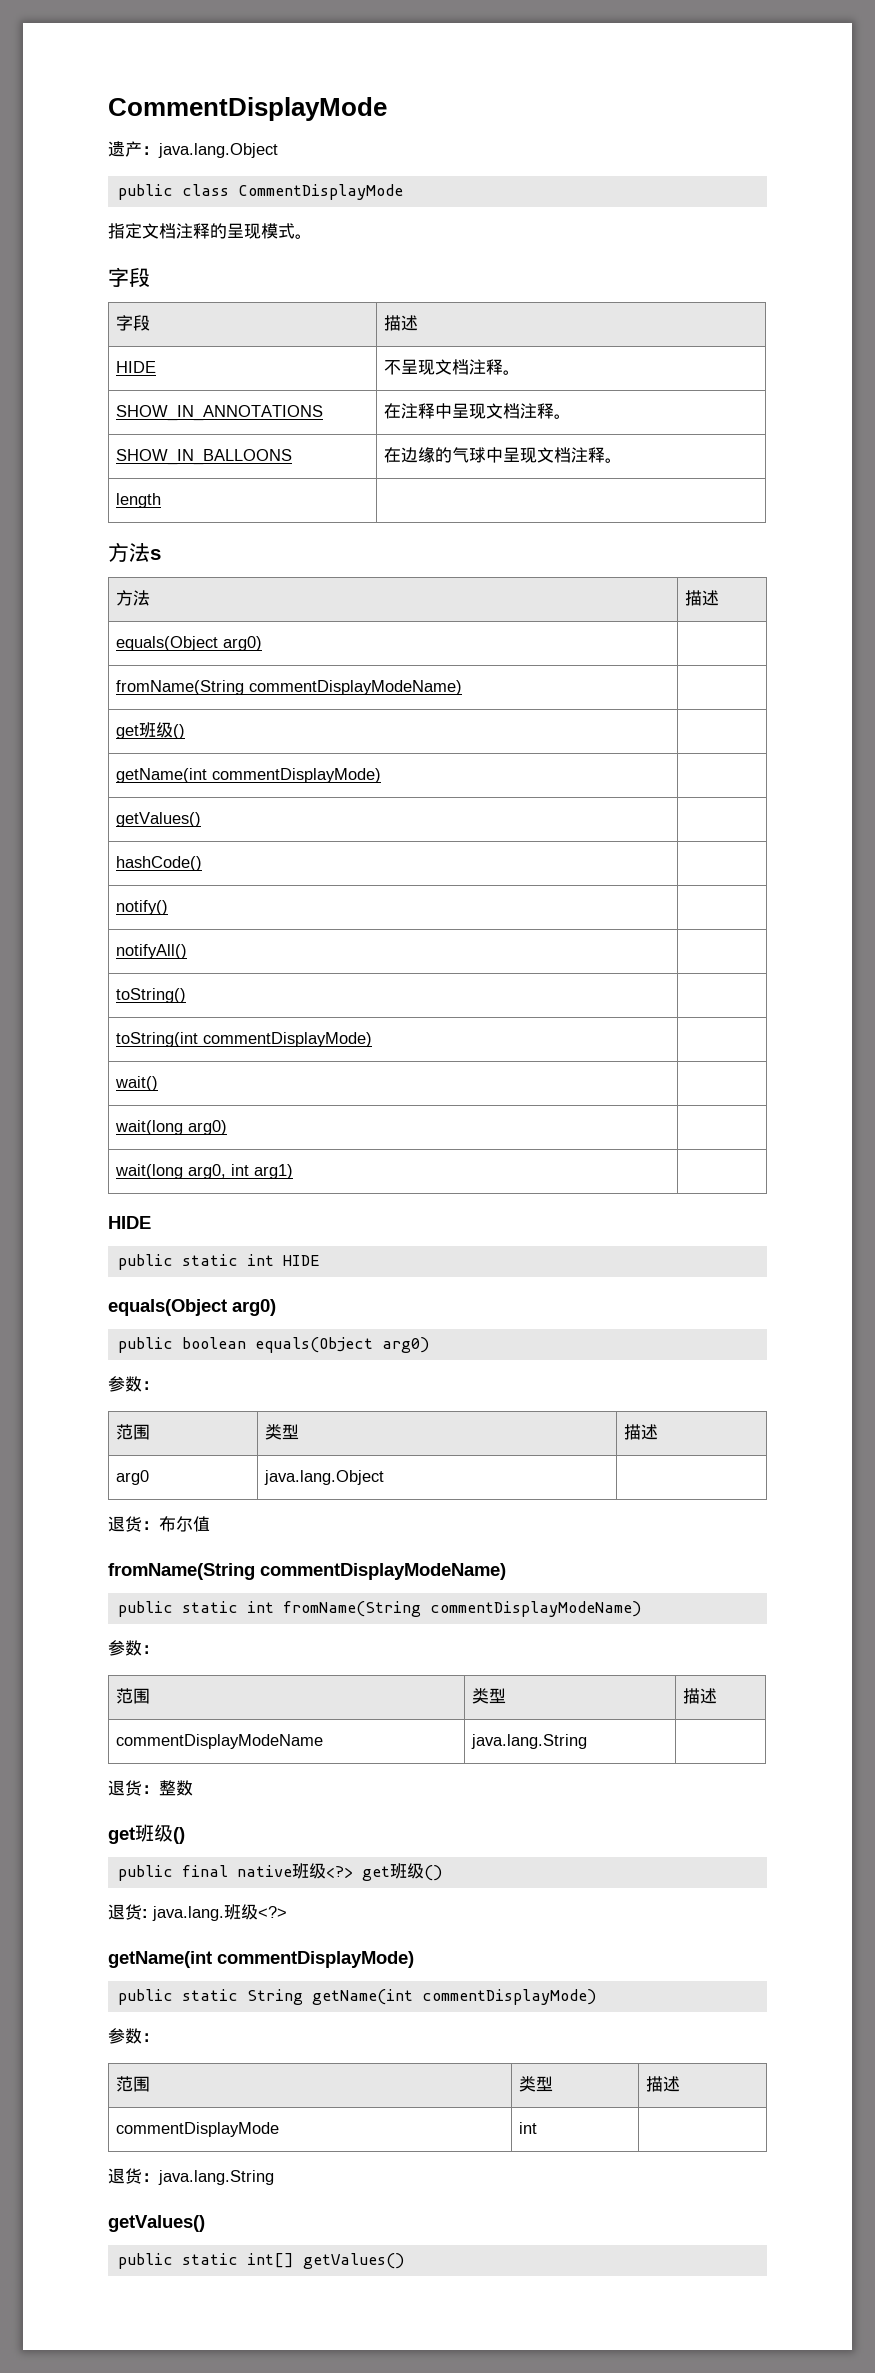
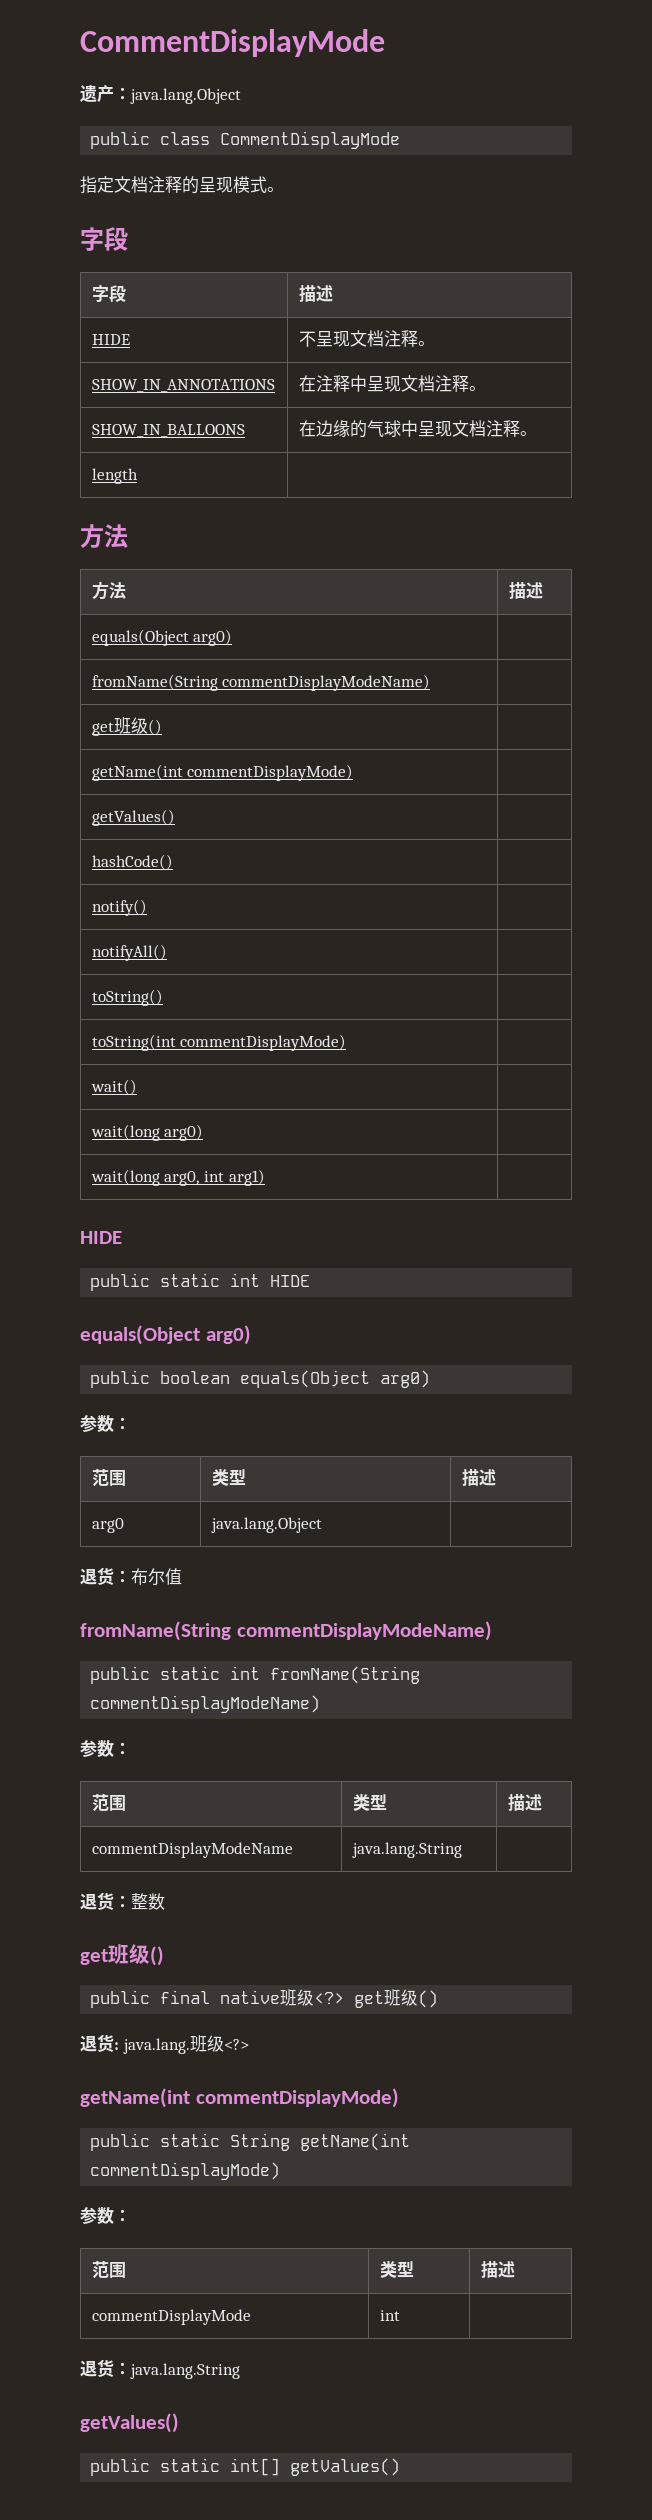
[150,549,161,560] s -> (128, 536) none

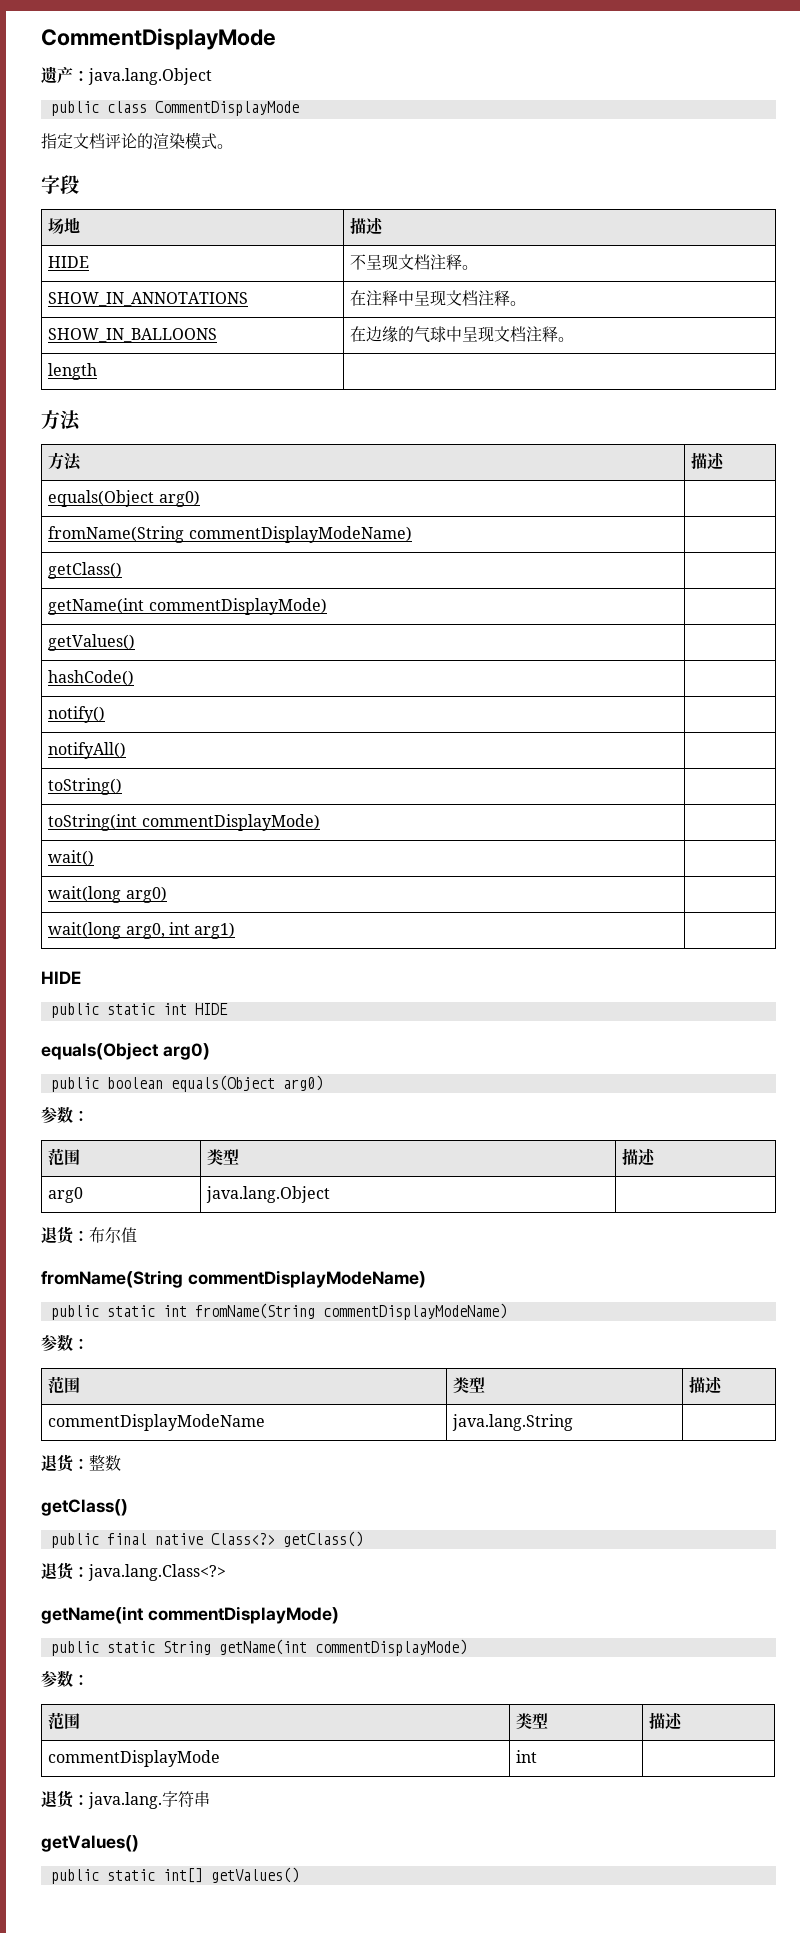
[148,176,233,194] 注释的呈现 -> [105,133,185,149] 评论的渲染
[91,285,126,302] 字段 -> [48,217,81,234] 场地
[91,717,162,736] get班级() -> [48,562,123,579] getClass()
[80,1944,164,1966] get班级() -> [41,1499,128,1516] getClass()
[280,1989,439,2008] [80,2034,249,2054] 班级<?> get班级() // 退货: java.lang.班级<?> -> [210,1531,363,1547] [41,1562,226,1581] Class<?> getClass() // 退货：java.lang.Class<?>
[130,2363,240,2379] java.lang.String -> [88,1791,210,1809] java.lang.字符串

